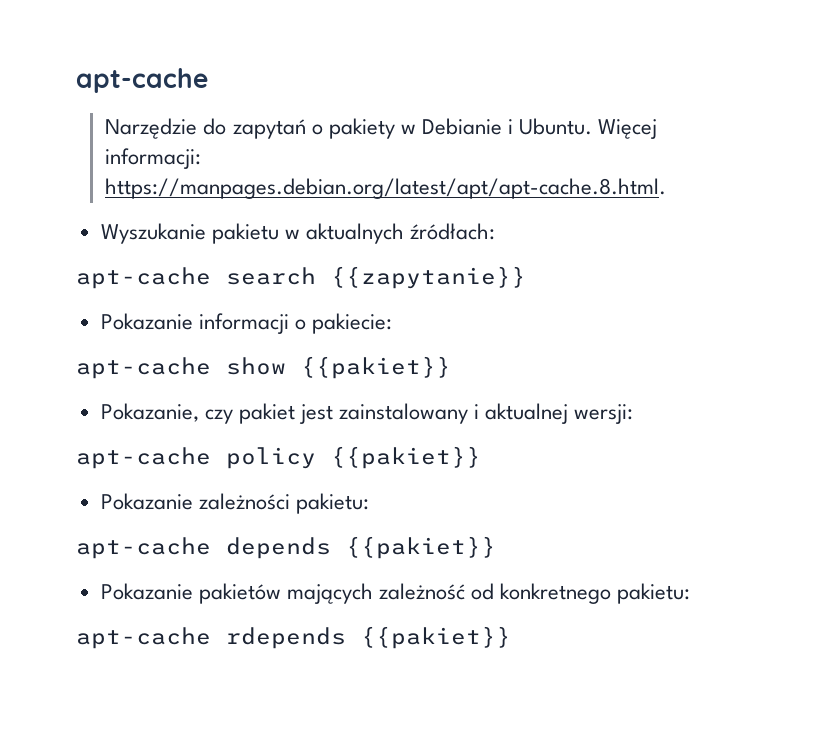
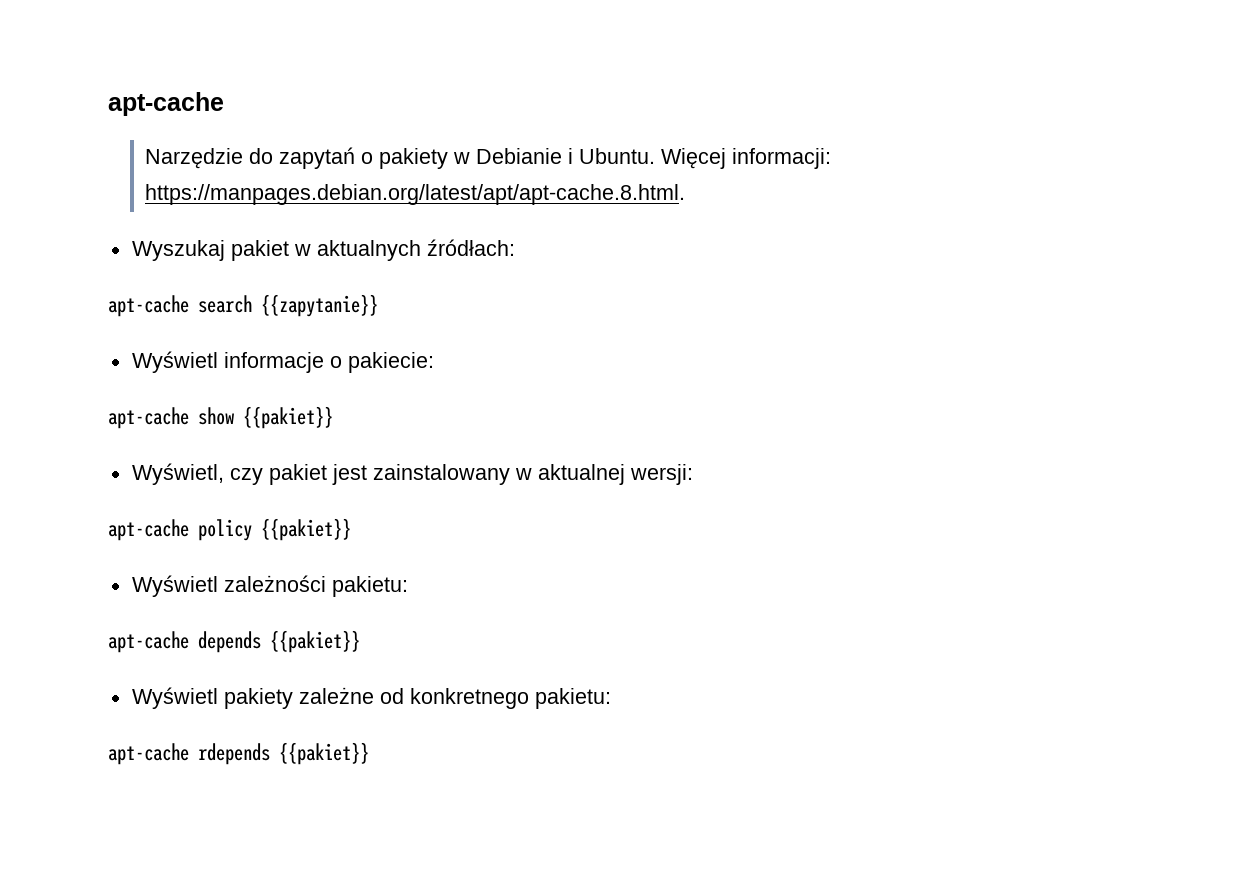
[100,223,279,244] Wyszukanie pakietu -> [131,240,289,261] Wyszukaj pakiet
[100,313,289,334] Pokazanie informacji -> [131,351,324,373] Wyświetl informacje
[100,403,199,422] Pokazanie, -> [131,463,224,485] Wyświetl,
[474,404,480,419] i -> [514,468,532,480] w
[100,493,193,510] Pokazanie -> [131,575,218,597] Wyświetl
[100,583,465,604] Pokazanie pakietów mających zależność -> [131,687,374,709] Wyświetl pakiety zależne

